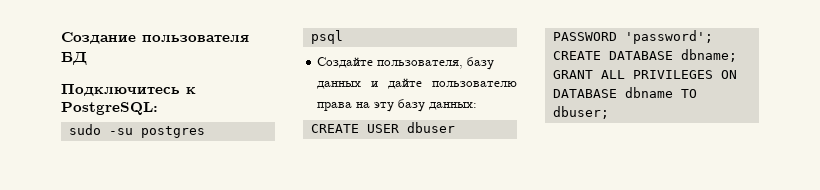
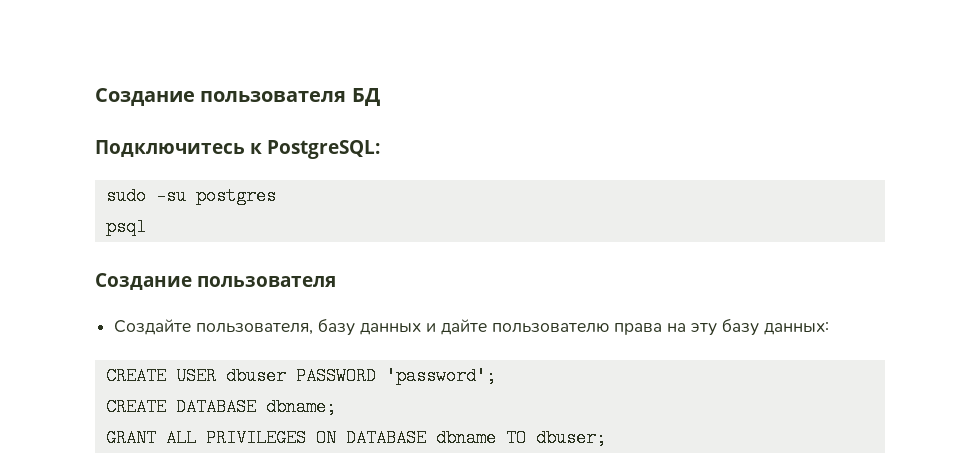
(343, 37) none -> [95,273,336,290] // Создание пользователя

